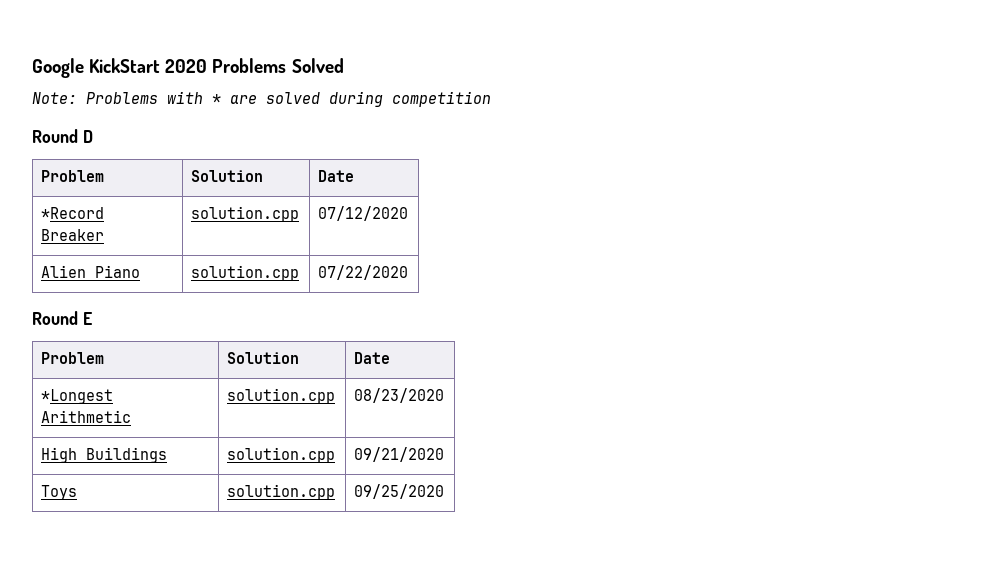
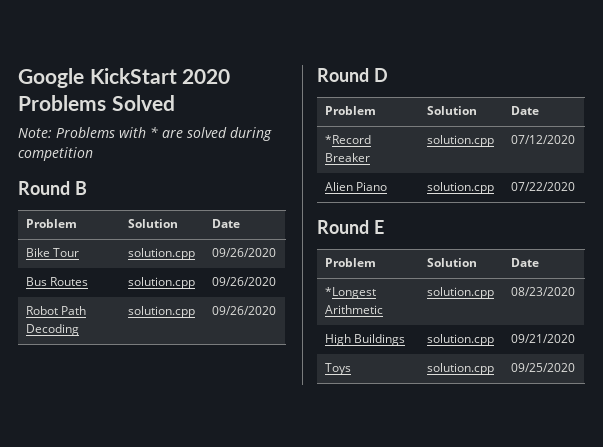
(491, 99) none -> [18,181,87,195] [25,219,77,228] [127,219,178,228] [211,219,240,228] [25,248,80,257] [127,248,195,260] [211,248,276,257] [25,277,89,286] [127,277,195,289] [211,277,276,286] [25,306,87,315] [25,324,79,336] [127,306,195,318] [211,306,276,315] // Round B // Problem | Solution | Date // Bike Tour | solution.cpp | 09/26/2020 // Bus Routes | solution.cpp | 09/26/2020 // Robot Path Decoding | solution.cpp | 09/26/2020

